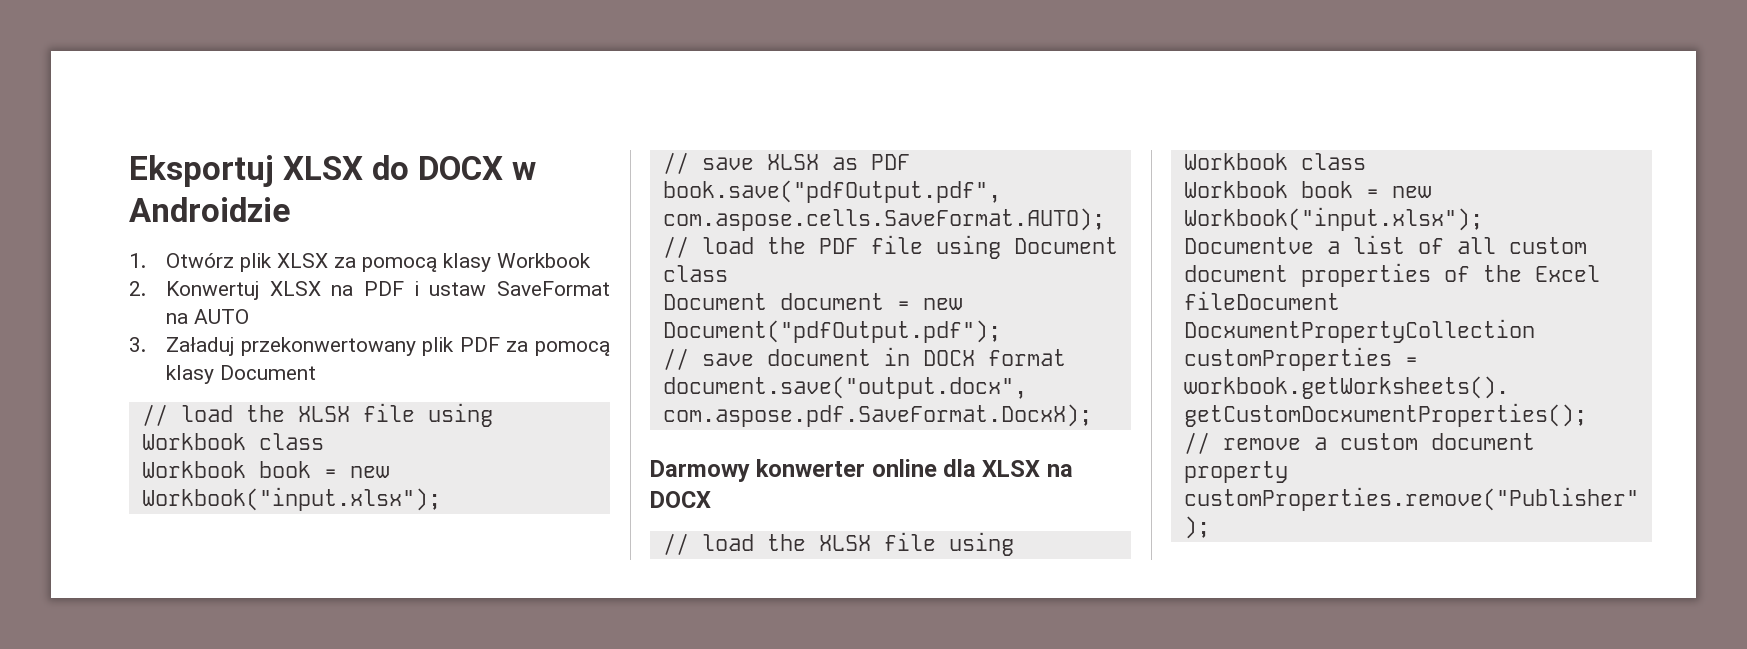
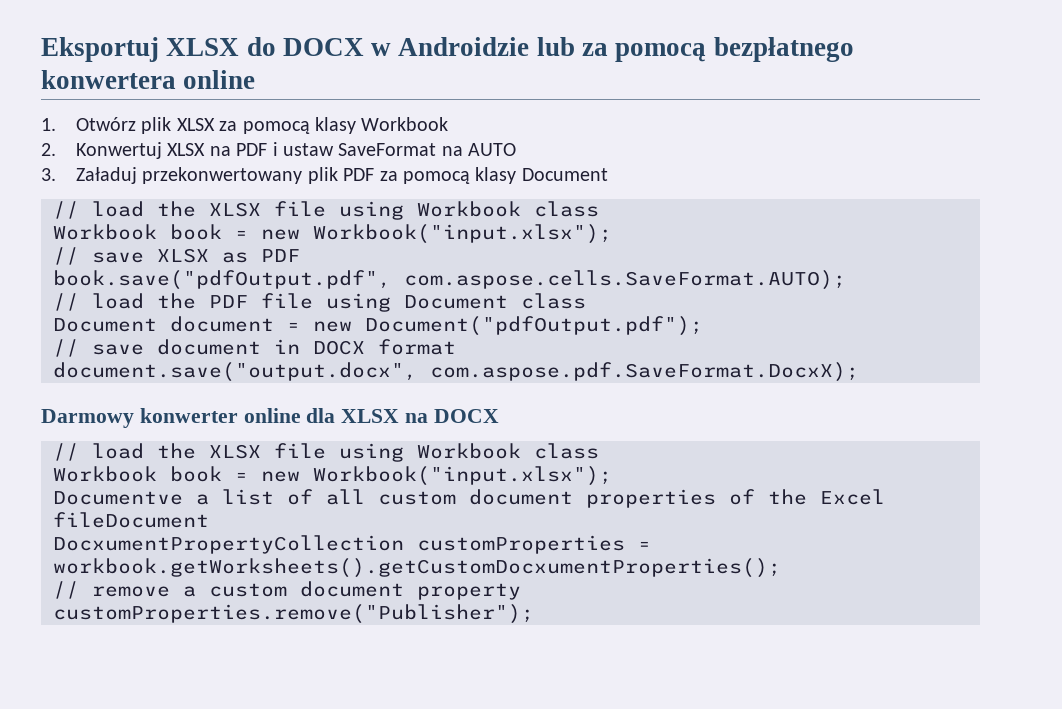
(290, 209) none -> [536,37,854,62] [41,70,256,89] lub za pomocą bezpłatnego konwertera online

